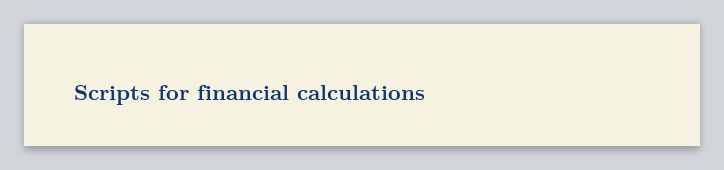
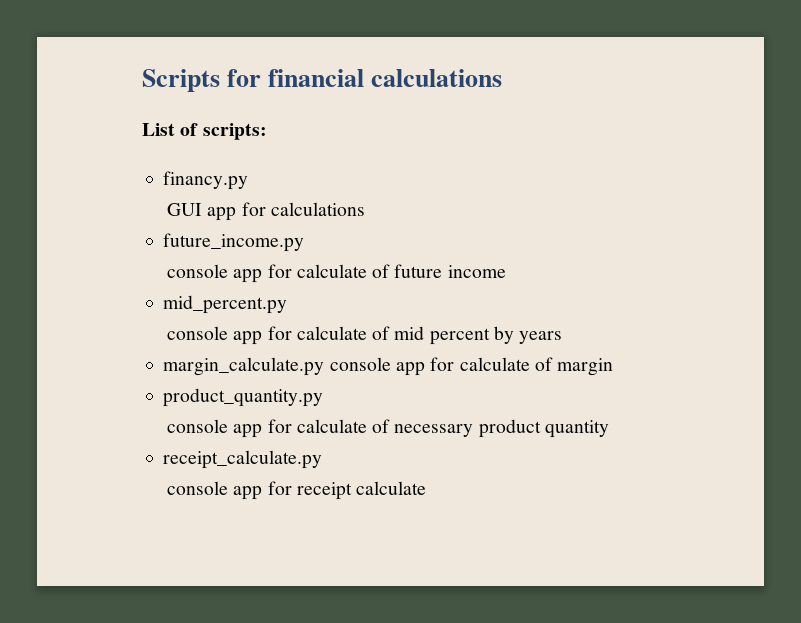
(425, 92) none -> [142,123,267,140] [163,171,249,190] [166,202,365,221] [163,233,305,252] [166,264,506,283] [163,295,288,314] [166,326,563,345] [163,357,614,376] [163,388,324,407] [166,419,609,438] [163,450,323,469] [166,481,427,500] // List of scripts: // financy.py // GUI app for calculations // future_income.py // console app for calculate of future income // mid_percent.py // console app for calculate of mid percent by years // margin_calculate.py console app for calculate of margin // product_quantity.py // console app for calculate of necessary product quantity // receipt_calculate.py // console app for receipt calculate

